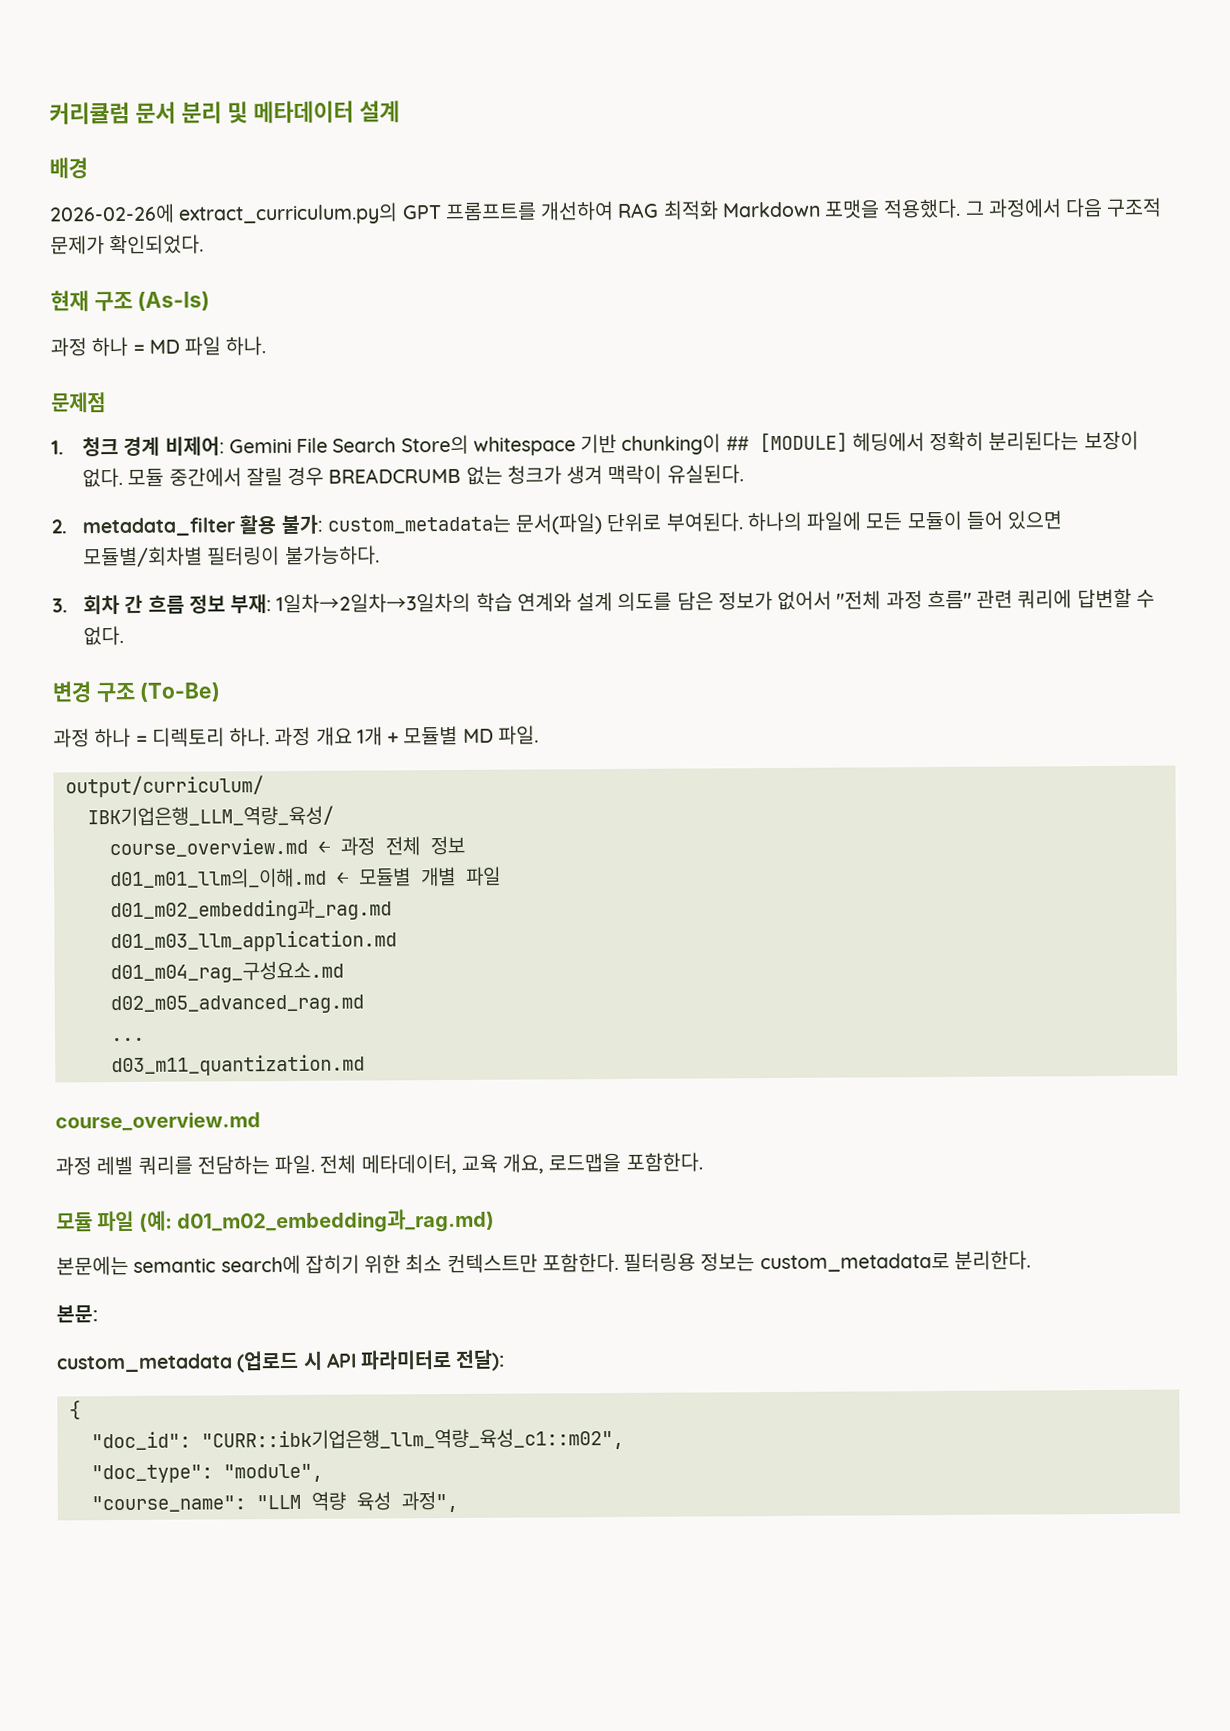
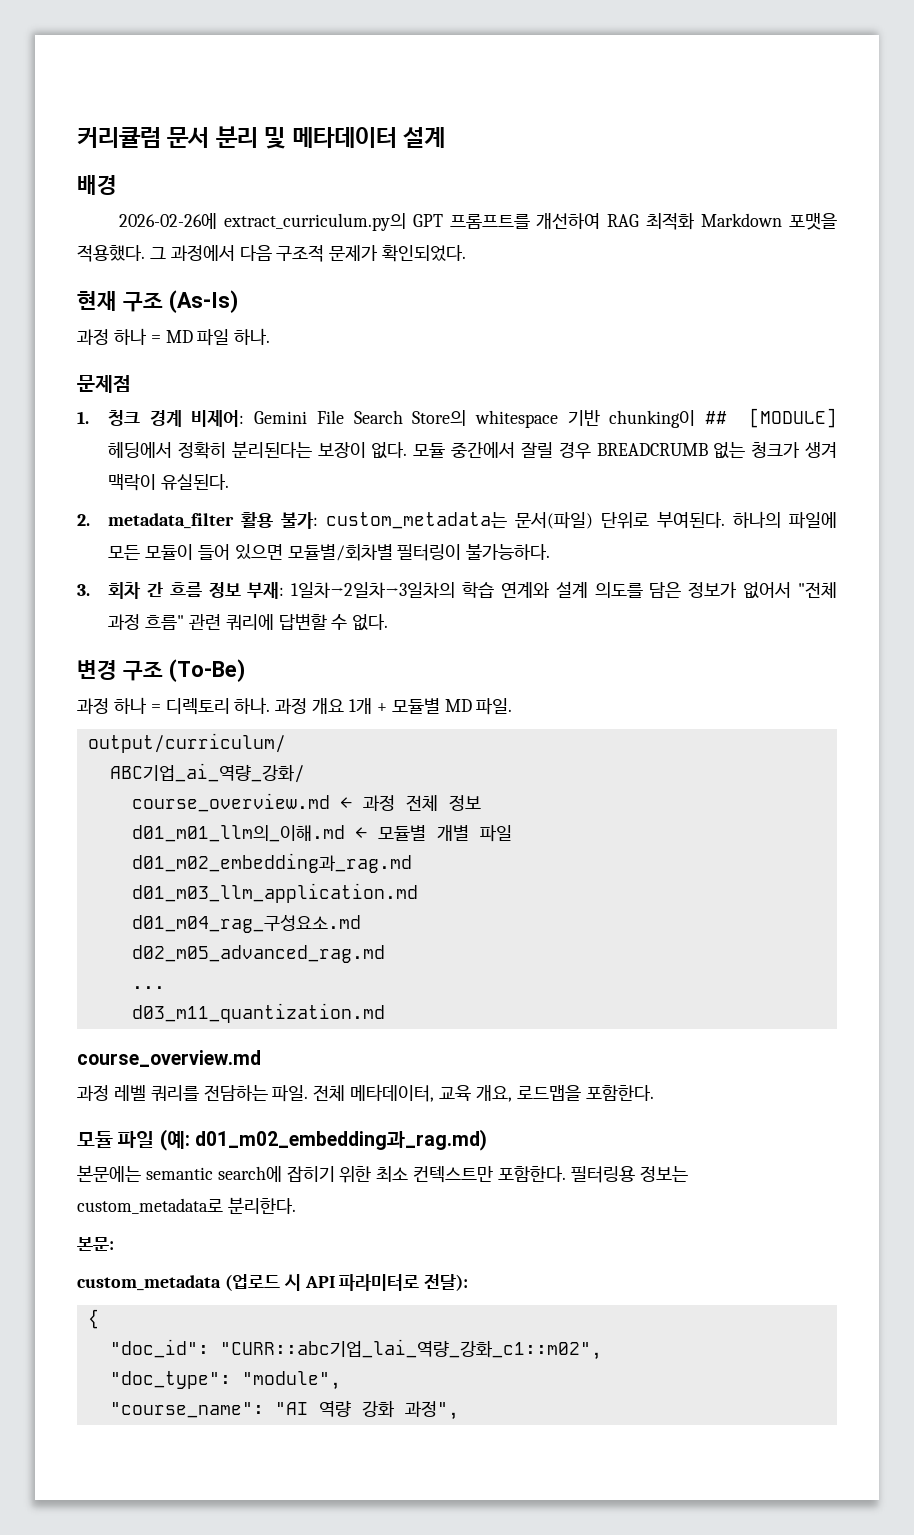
[86,805,334,827] IBK기업은행_LLM_역량_육성/ -> [109,763,305,783] ABC기업_ai_역량_강화/
[200,1427,624,1452] "CURR::ibk기업은행_llm_역량_육성_c1::m02", -> [219,1339,602,1360] "CURR::abc기업_lai_역량_강화_c1::m02",
[255,1491,391,1511] "LLM 역량 육성 -> [274,1400,395,1418] "AI 역량 강화

